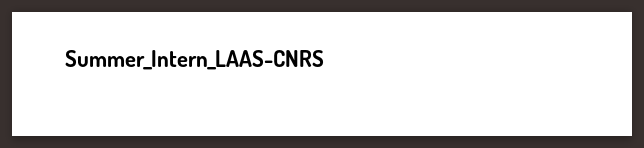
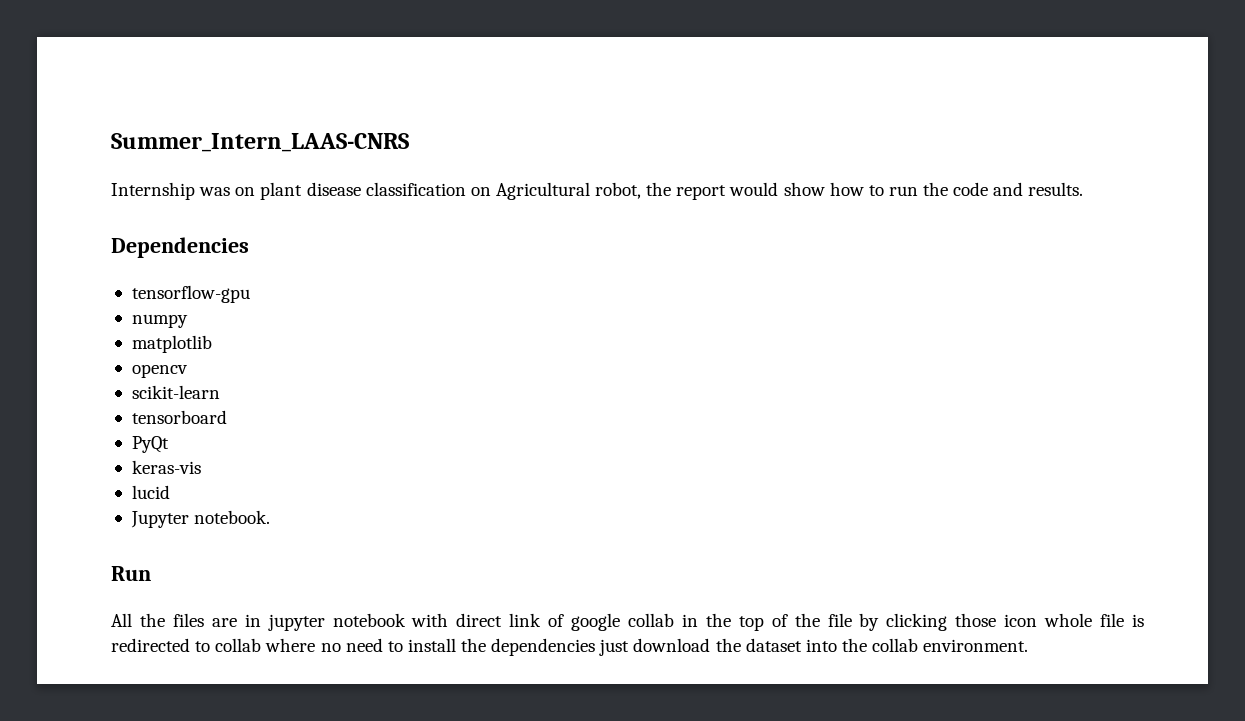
(324, 60) none -> [111,182,1084,200] [111,237,249,258] [131,285,250,303] [131,314,188,328] [131,335,212,353] [131,364,188,378] [131,385,220,399] [131,410,227,424] [131,436,169,453] [131,460,201,474] [131,485,170,499] [130,510,271,528] [111,566,151,581] [111,613,1144,631] [111,638,1029,656] // Internship was on plant disease classification on Agricultural robot, the report would show how to run the code and results. // Dependencies // tensorflow-gpu // numpy // matplotlib // opencv // scikit-learn // tensorboard // PyQt // keras-vis // lucid // Jupyter notebook. // Run // All the files are in jupyter notebook with direct link of google collab in the top of the file by clicking those icon whole file is redirected to collab where no need to install the dependencies just download the dataset into the collab environment.

